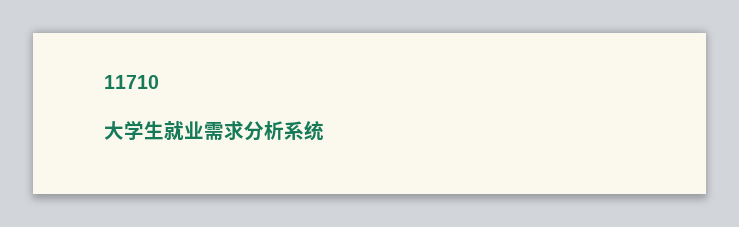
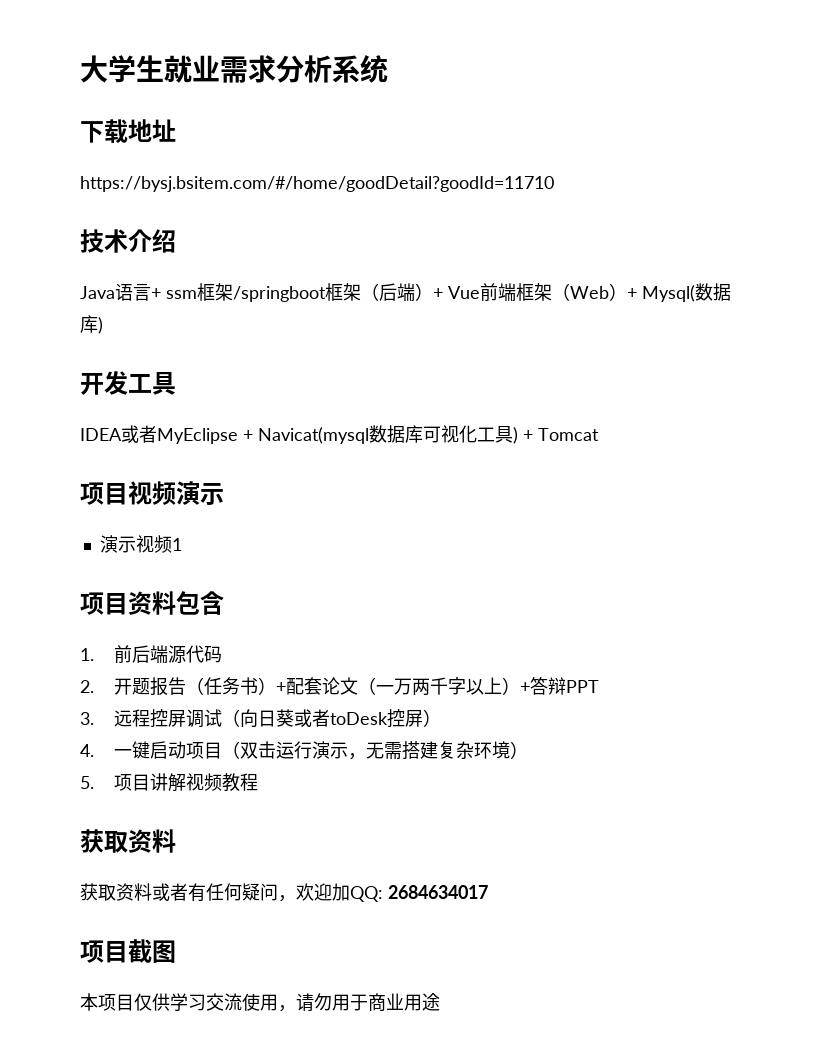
[104,75,159,89] 11710 // -> (80, 69) none
(324, 130) none -> [80,119,176,144] [80,176,554,192] [80,229,176,253] [80,283,731,302] [80,315,103,334] [80,371,176,395] [80,425,599,444] [80,481,224,505] [99,535,182,553] [80,591,224,615] [80,645,223,664] [80,677,600,696] [80,709,442,728] [80,741,529,760] [80,773,259,792] [80,829,176,853] [80,883,488,902] [80,939,176,963] [80,993,440,1012] // 下载地址 // https://bysj.bsitem.com/#/home/goodDetail?goodId=11710 // 技术介绍 // Java语言+ ssm框架/springboot框架（后端）+ Vue前端框架（Web）+ Mysql(数据库) // 开发工具 // IDEA或者MyEclipse + Navicat(mysql数据库可视化工具) + Tomcat // 项目视频演示 // 演示视频1 // 项目资料包含 // 1.前后端源代码 // 2.开题报告（任务书）+配套论文（一万两千字以上）+答辩PPT // 3.远程控屏调试（向日葵或者toDesk控屏） // 4.一键启动项目（双击运行演示，无需搭建复杂环境） // 5.项目讲解视频教程 // 获取资料 // 获取资料或者有任何疑问，欢迎加QQ: 2684634017 // 项目截图 // 本项目仅供学习交流使用，请勿用于商业用途

